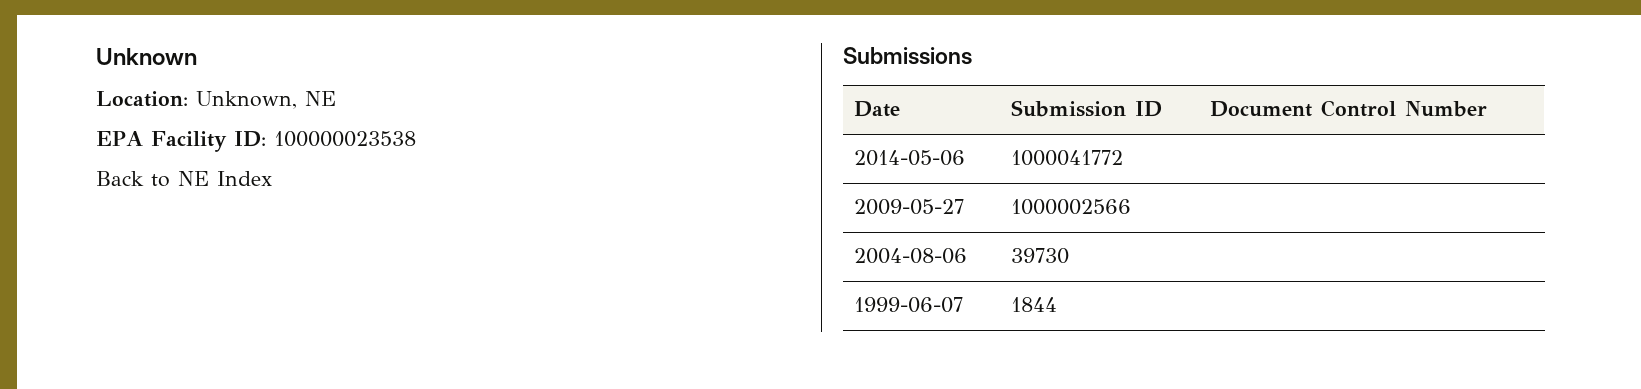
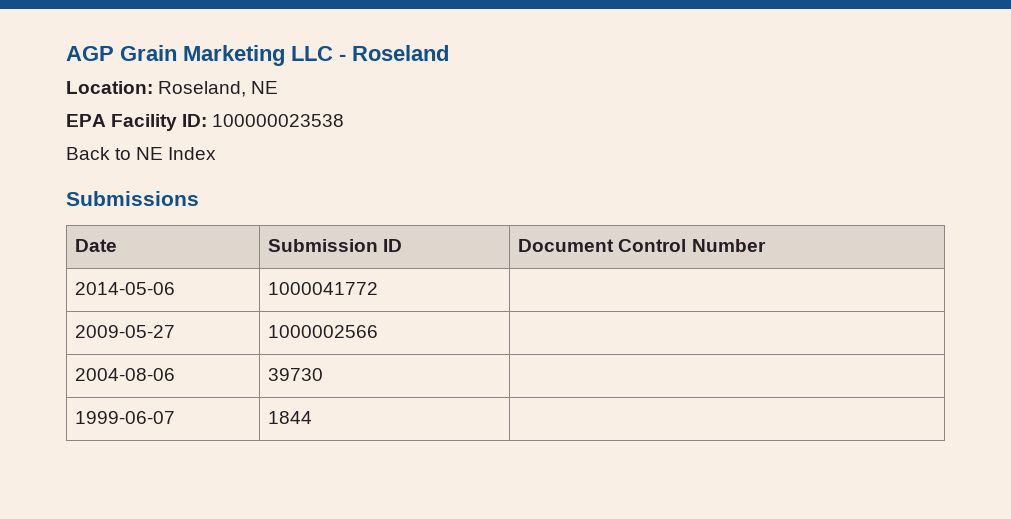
[96,48,197,65] Unknown -> [66,45,449,66] AGP Grain Marketing LLC - Roseland
[196,91,297,109] Unknown, -> [158,81,247,97] Roseland,

